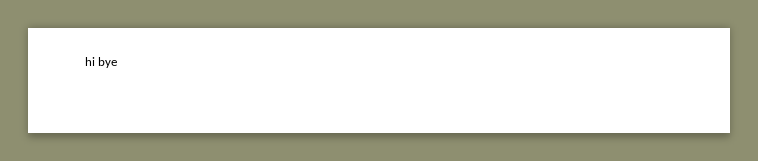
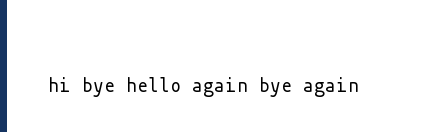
(118, 62) none -> [126,77,359,97] hello again bye again

